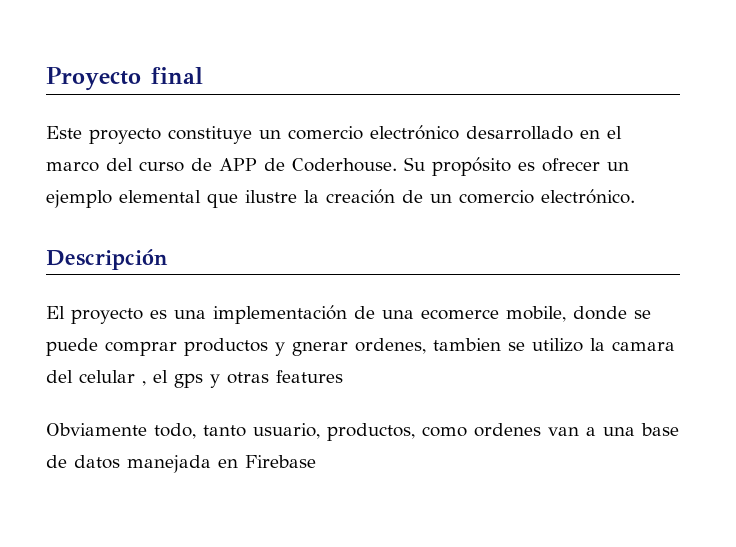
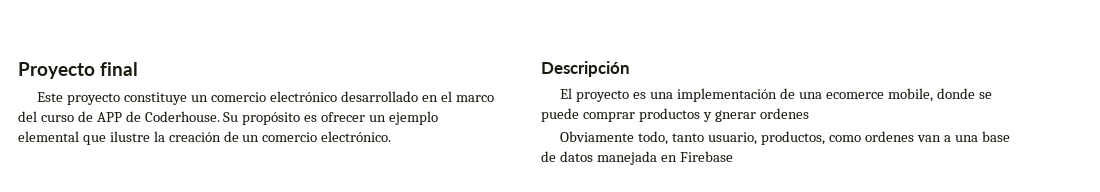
[355,338,675,354] [46,370,343,388] ordenes, tambien se utilizo la camara del celular , el gps y otras features -> [759,108,809,119] ordenes

